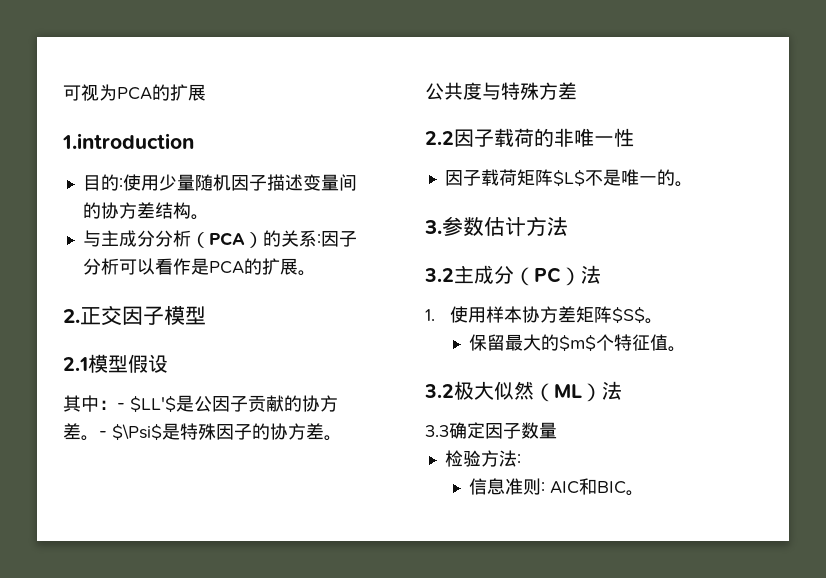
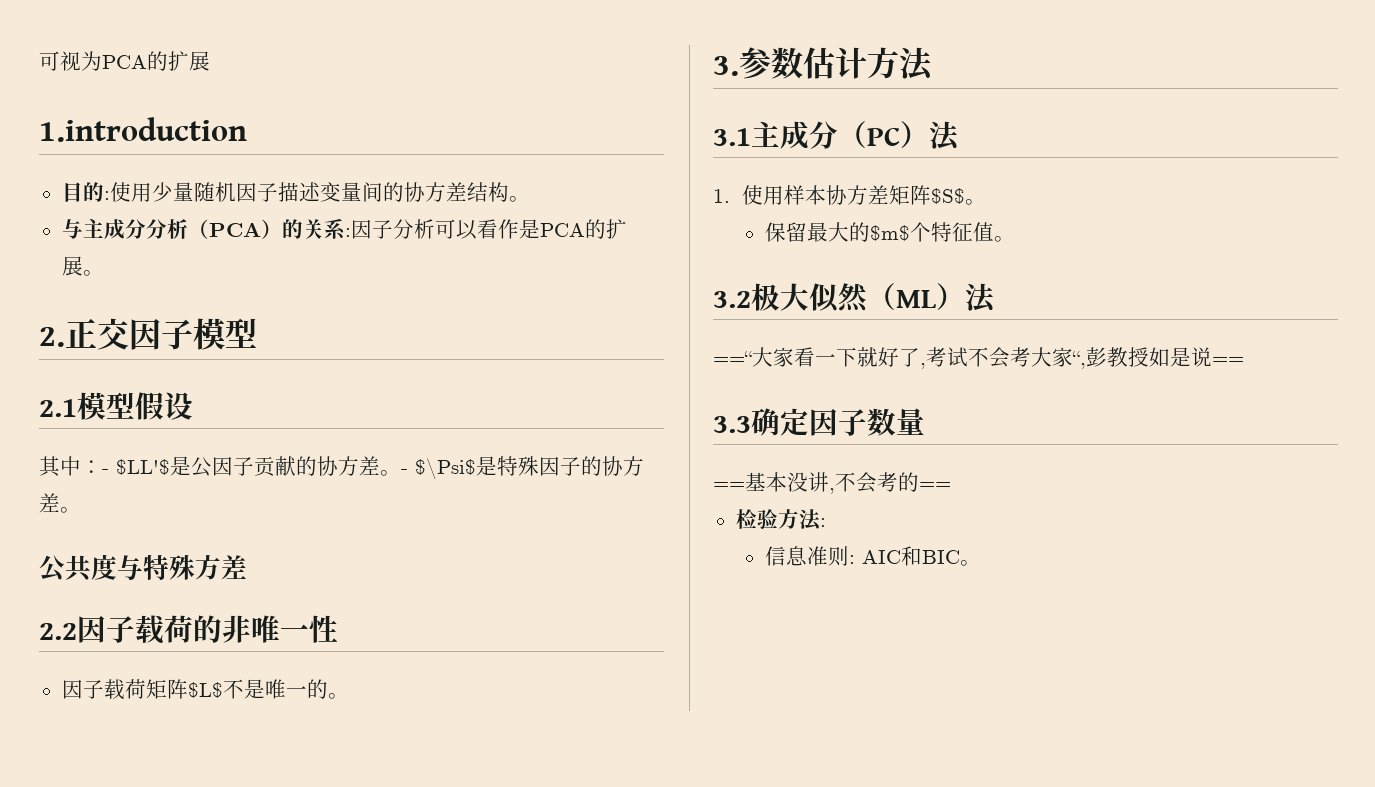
[424,268,454,282] 3.2 -> [713,128,751,146] 3.1
[425,422,557,439] 3.3确定因子数量 -> [713,347,1244,369] [713,408,925,436] [713,472,951,494] ==“大家看一下就好了,考试不会考大家“,彭教授如是说== // 3.3确定因子数量 // ==基本没讲,不会考的==

